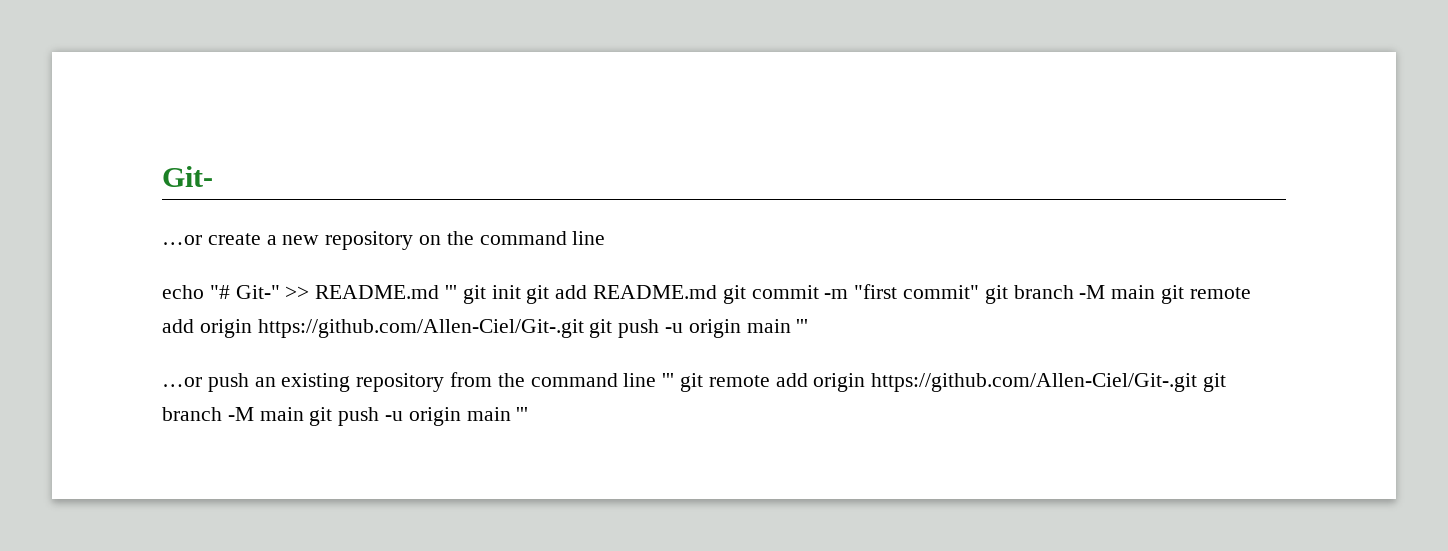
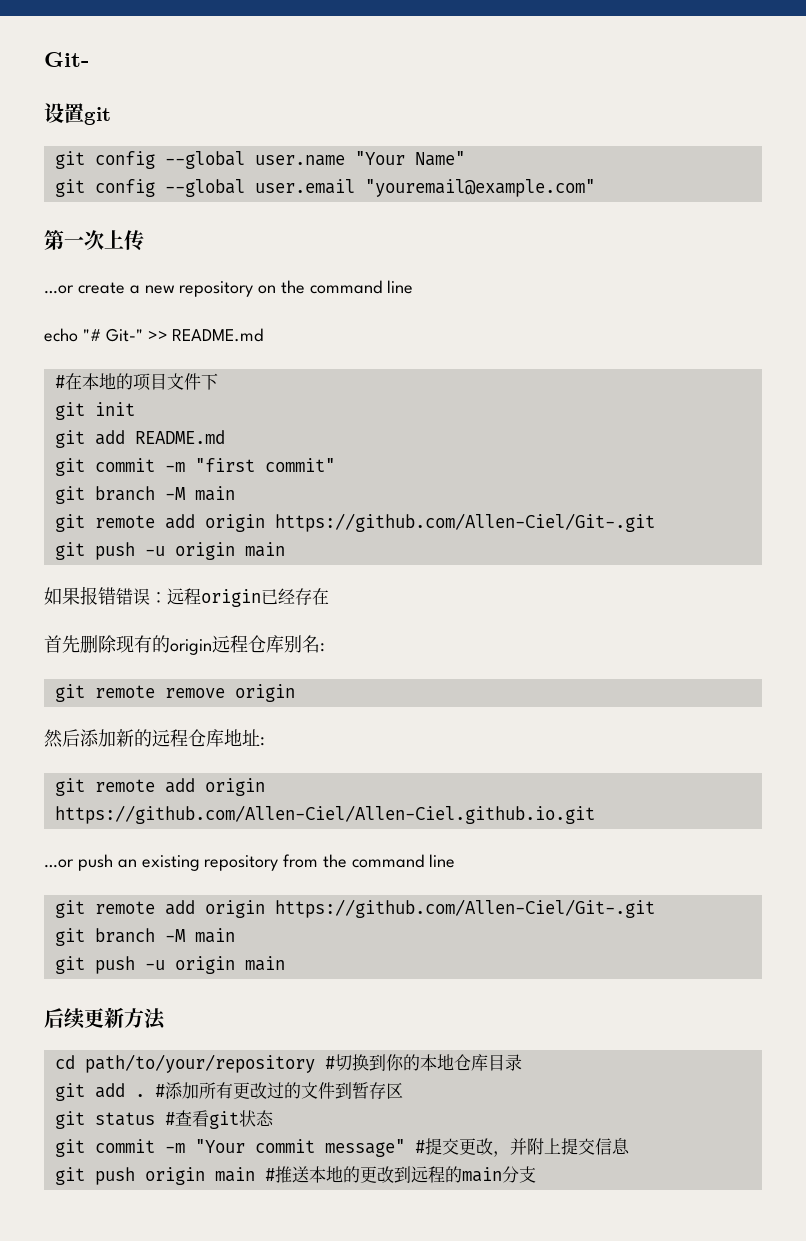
(213, 176) none -> [44,103,111,125] [54,151,465,169] [54,179,595,197] [44,230,144,251] // 设置git // git config --global user.name "Your Name" // git config --global user.email "youremail@example.com" // 第一次上传
[445,285,458,299] ''' -> [54,373,218,391] // #在本地的项目文件下 //
(521, 292) none -> (135, 409) //
(718, 292) none -> (225, 437) //
[984,285,1251,304] [162,319,809,338] git branch -M main git remote add origin https://github.com/Allen-Ciel/Git-.git git push -u origin main ''' -> [54,486,235,504] [54,513,655,532] [54,542,285,560] [44,586,329,607] [44,635,325,655] [54,684,295,702] [44,729,265,748] [54,778,265,796] [54,805,595,824] // git branch -M main // git remote add origin https://github.com/Allen-Ciel/Git-.git // git push -u origin main // 如果报错错误：远程origin已经存在 // 首先删除现有的origin远程仓库别名: // git remote remove origin // 然后添加新的远程仓库地址: // git remote add origin https://github.com/Allen-Ciel/Allen-Ciel.github.io.git
[662,373,1227,392] [162,407,529,426] ''' git remote add origin https://github.com/Allen-Ciel/Git-.git git branch -M main git push -u origin main ''' -> [54,899,655,918] [54,928,235,946] [54,956,285,974] [44,1007,166,1030] [54,1054,522,1073] [54,1082,403,1101] [54,1110,274,1129] [54,1138,630,1157] [54,1166,536,1185] // git remote add origin https://github.com/Allen-Ciel/Git-.git // git branch -M main // git push -u origin main // 后续更新方法 // cd path/to/your/repository #切换到你的本地仓库目录 // git add . #添加所有更改过的文件到暂存区 // git status #查看git状态 // git commit -m "Your commit message" #提交更改，并附上提交信息 // git push origin main #推送本地的更改到远程的main分支

